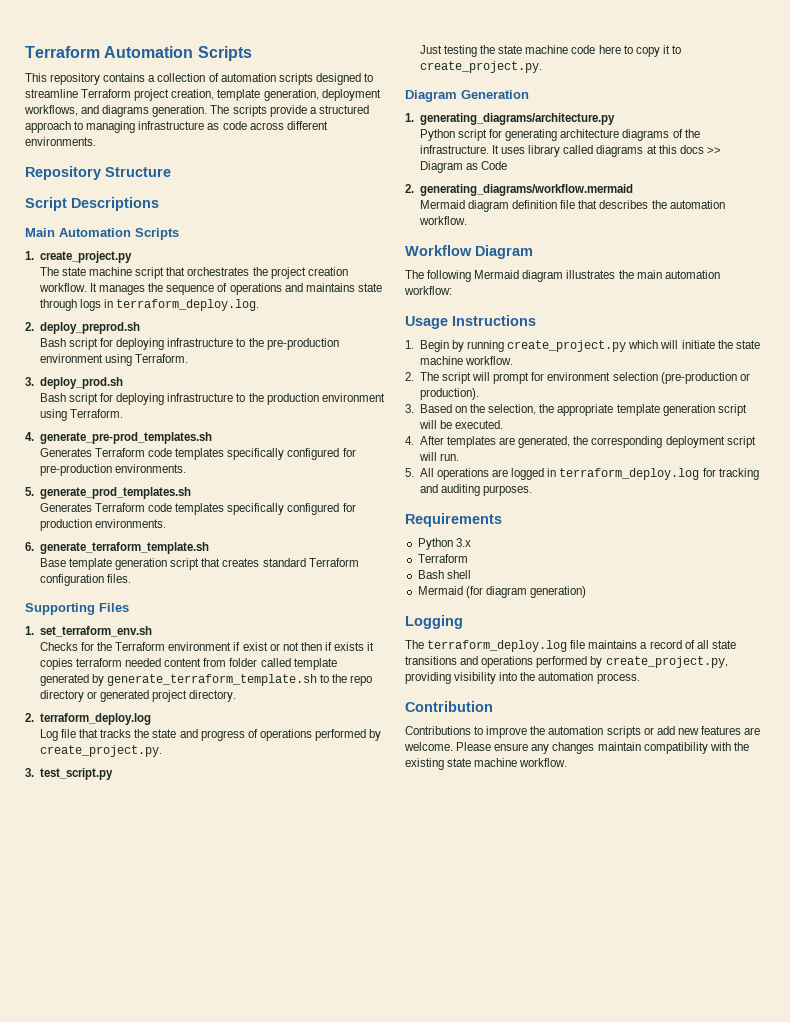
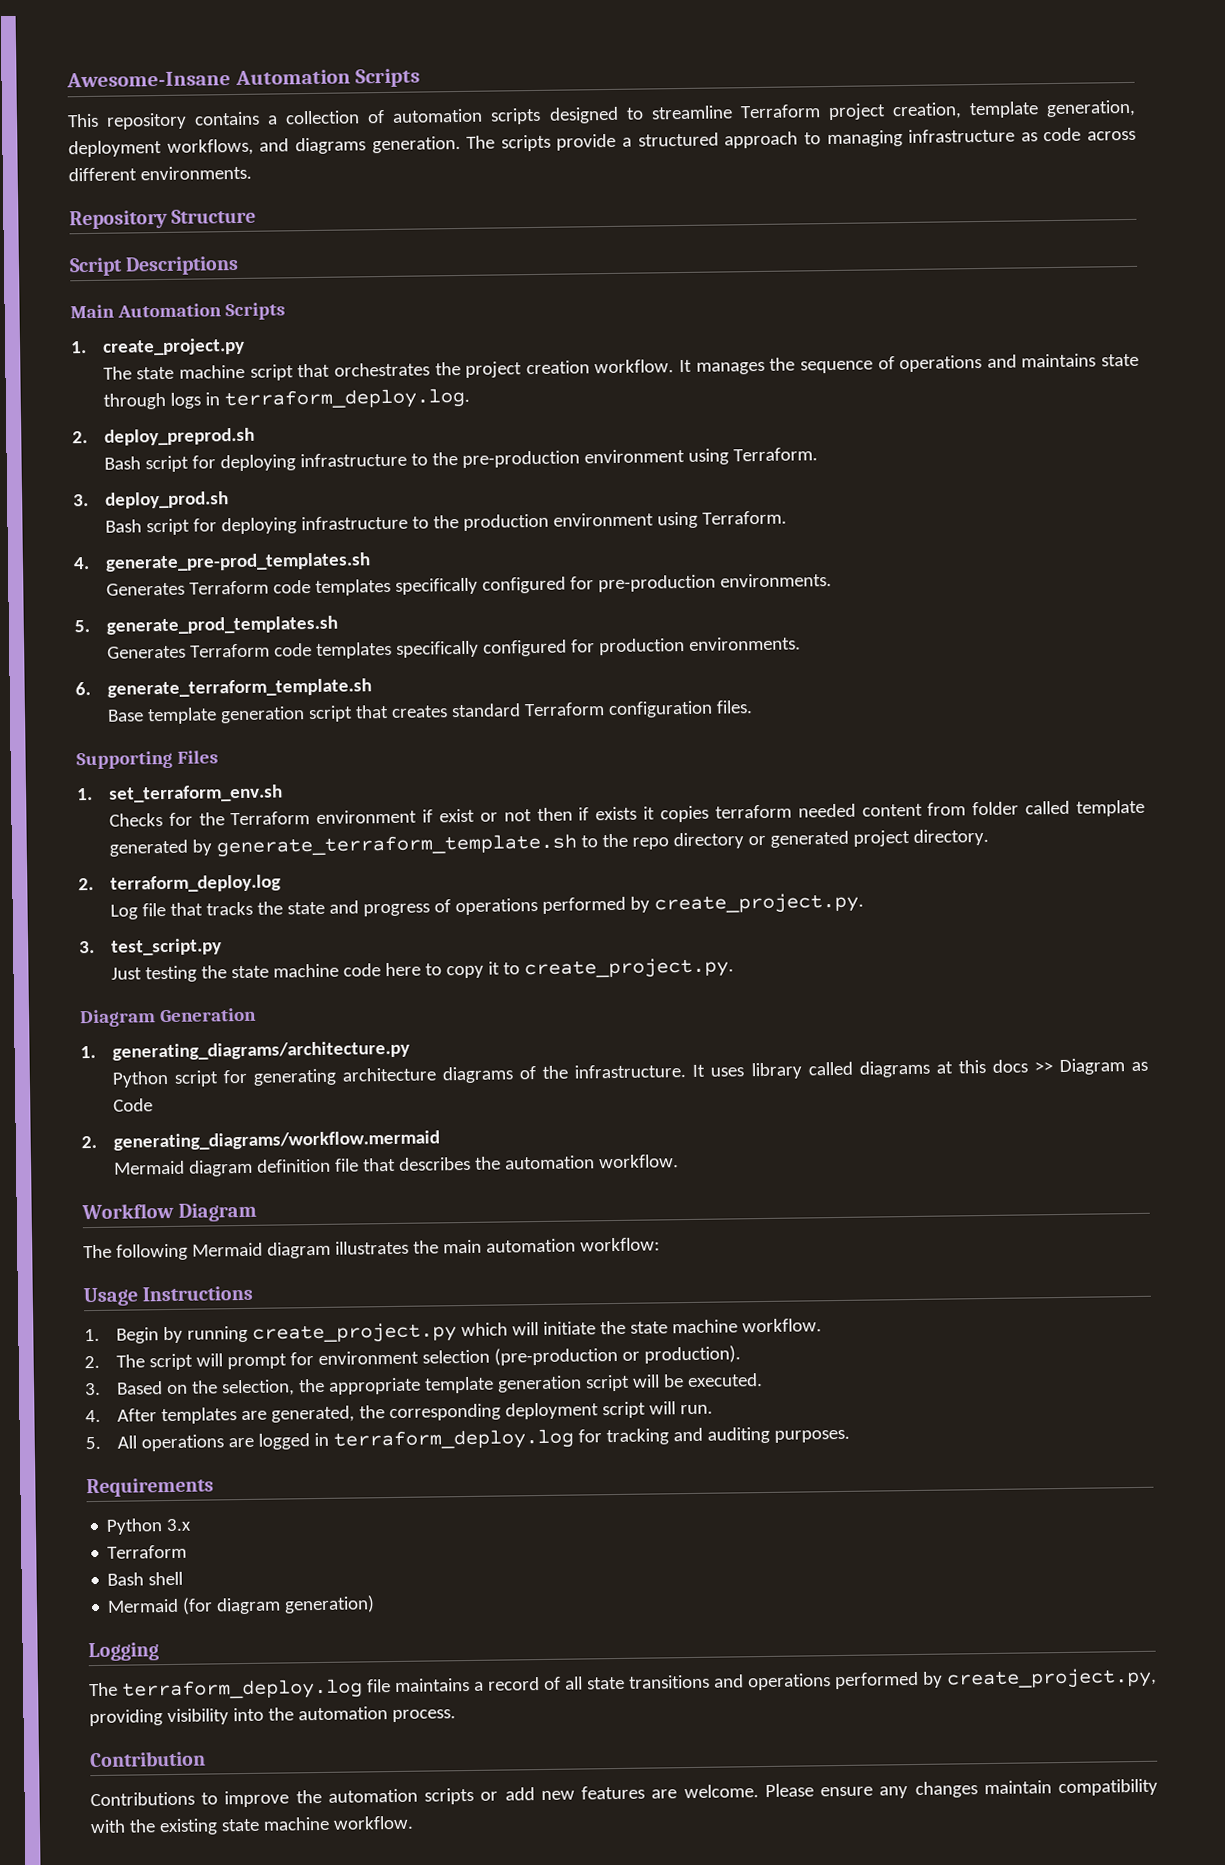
[25,46,100,58] Terraform -> [66,71,231,88] Awesome-Insane

